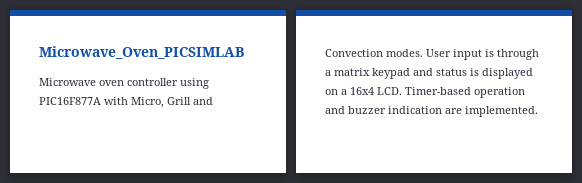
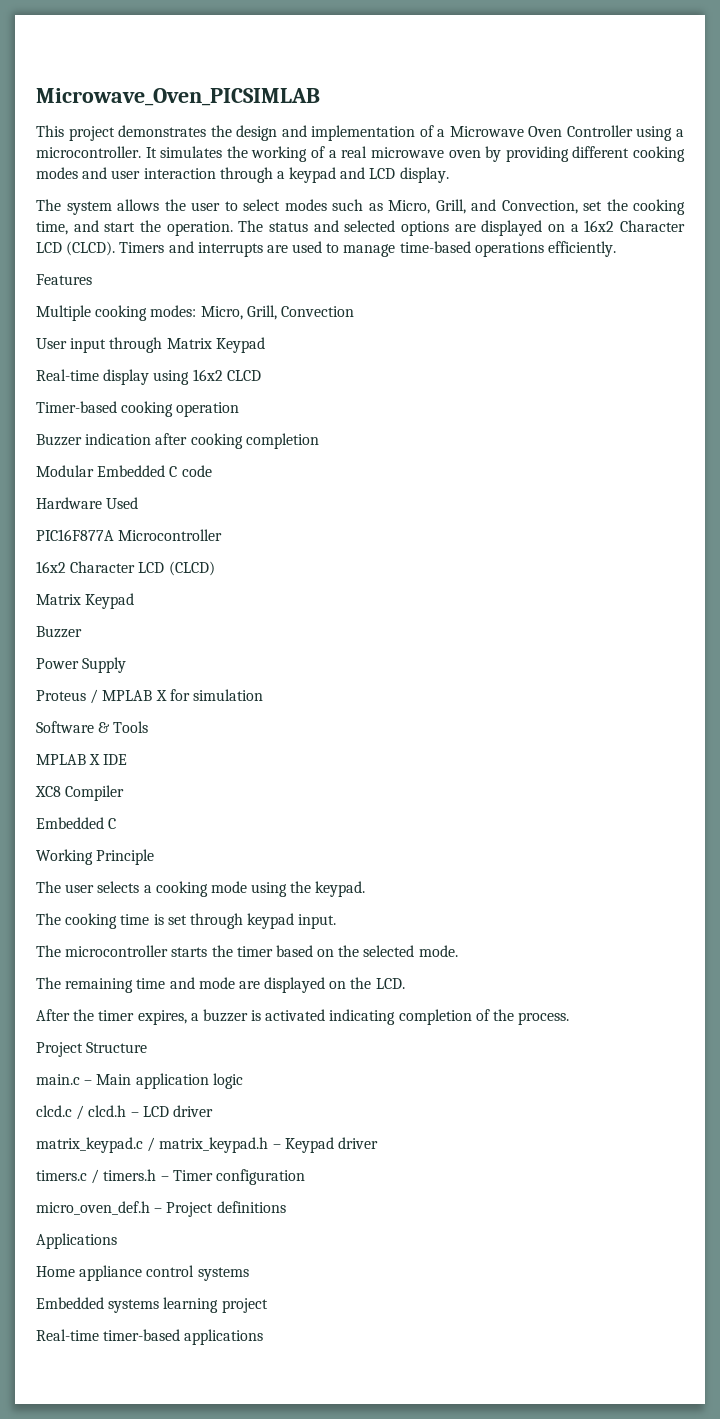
[39,78,209,89] [39,97,213,108] [325,49,494,60] Microwave oven controller using PIC16F877A with Micro, Grill and Convection modes. User input is -> [36,125,685,141] [36,146,686,162] [36,167,216,179] This project demonstrates the design and implementation of a Microwave Oven Controller using a microcontroller. It simulates the working of a real microwave oven by providing different cooking modes and user interaction
[334,68,370,76] matrix -> (285, 175) none
[436,68,533,79] [325,87,525,98] [325,106,538,117] status is displayed on a 16x4 LCD. Timer-based operation and buzzer indication are implemented. -> [369,167,449,183] [36,199,685,215] [36,220,685,236] [36,241,617,257] [36,274,92,285] [36,305,354,321] [36,337,265,353] [36,369,261,385] [36,401,240,417] [36,433,319,449] [36,465,212,477] [36,497,139,509] [36,529,223,541] [36,561,215,576] [36,593,135,609] [36,626,82,638] [36,657,127,673] [36,689,263,704] [36,721,149,733] [36,754,128,765] [35,785,125,801] [36,817,117,829] [36,849,155,865] [36,881,366,897] [36,913,337,929] [36,945,458,957] [36,977,405,993] [36,1009,570,1025] [36,1042,148,1057] [36,1073,243,1089] [36,1105,213,1120] [36,1137,378,1153] [36,1169,305,1185] [36,1201,286,1217] [36,1233,117,1249] [36,1265,249,1281] [36,1297,268,1313] [36,1329,264,1345] LCD display. // The system allows the user to select modes such as Micro, Grill, and Convection, set the cooking time, and start the operation. The status and selected options are displayed on a 16x2 Character LCD (CLCD). Timers and interrupts are used to manage time-based operations efficiently. // Features // Multiple cooking modes: Micro, Grill, Convection // User input through Matrix Keypad // Real-time display using 16x2 CLCD // Timer-based cooking operation // Buzzer indication after cooking completion // Modular Embedded C code // Hardware Used // PIC16F877A Microcontroller // 16x2 Character LCD (CLCD) // Matrix Keypad // Buzzer // Power Supply // Proteus / MPLAB X for simulation // Software & Tools // MPLAB X IDE // XC8 Compiler // Embedded C // Working Principle // The user selects a cooking mode using the keypad. // The cooking time is set through keypad input. // The microcontroller starts the timer based on the selected mode. // The remaining time and mode are displayed on the LCD. // After the timer expires, a buzzer is activated indicating completion of the process. // Project Structure // main.c – Main application logic // clcd.c / clcd.h – LCD driver // matrix_keypad.c / matrix_keypad.h – Keypad driver // timers.c / timers.h – Timer configuration // micro_oven_def.h – Project definitions // Applications // Home appliance control systems // Embedded systems learning project // Real-time timer-based applications

